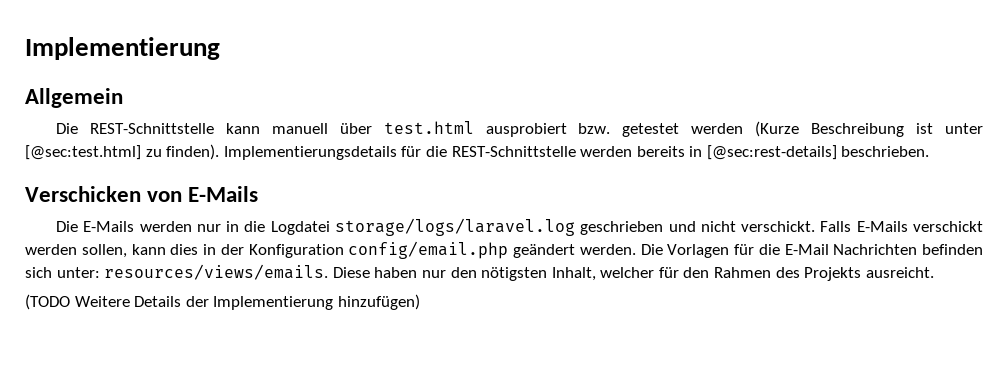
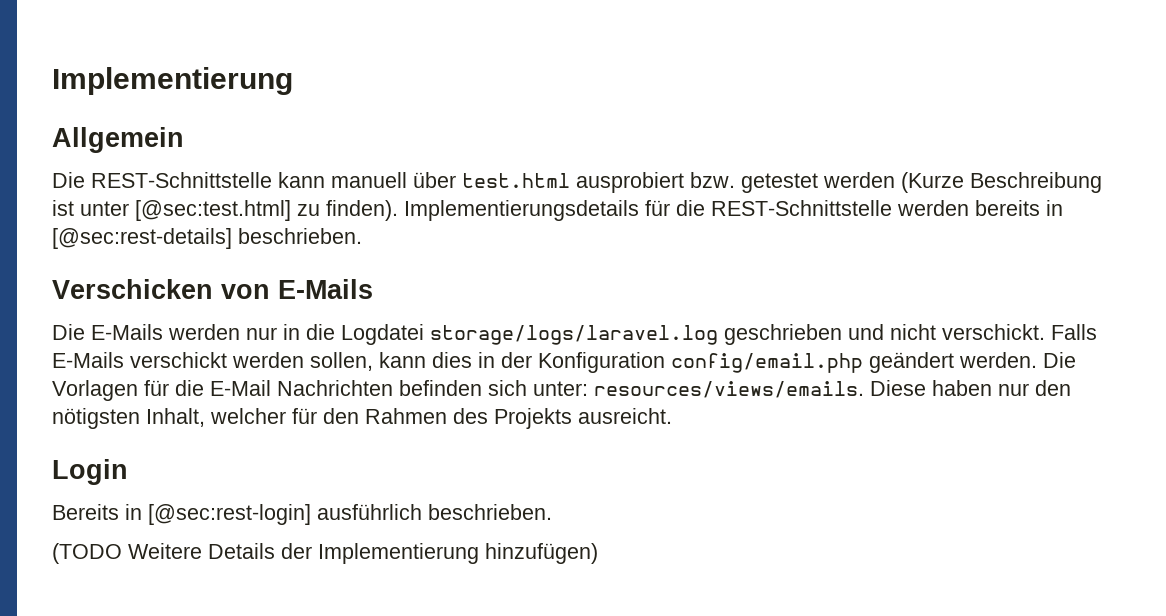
(934, 272) none -> [52,459,128,485] [52,504,552,525] // Login // Bereits in [@sec:rest-login] ausführlich beschrieben.

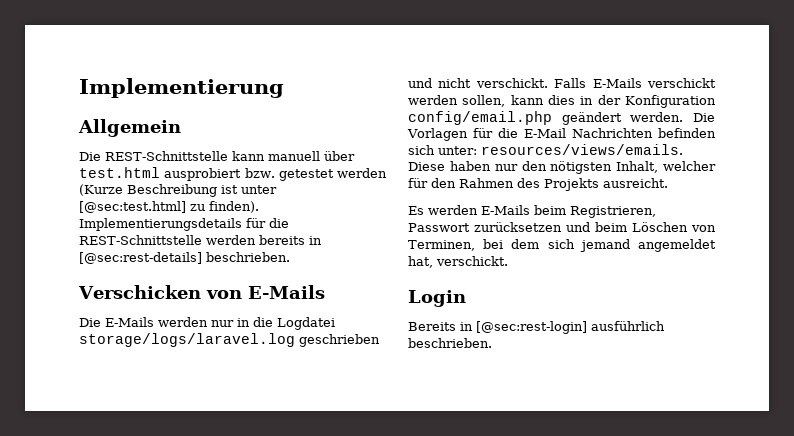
(672, 416) none -> [408,205,656,218] [408,222,716,232] [408,239,716,252] [408,256,508,268] // Es werden E-Mails beim Registrieren, Passwort zurücksetzen und beim Löschen von Terminen, bei dem sich jemand angemeldet hat, verschickt.
[52,543,598,564] // (TODO Weitere Details der Implementierung hinzufügen) -> (492, 343) none

